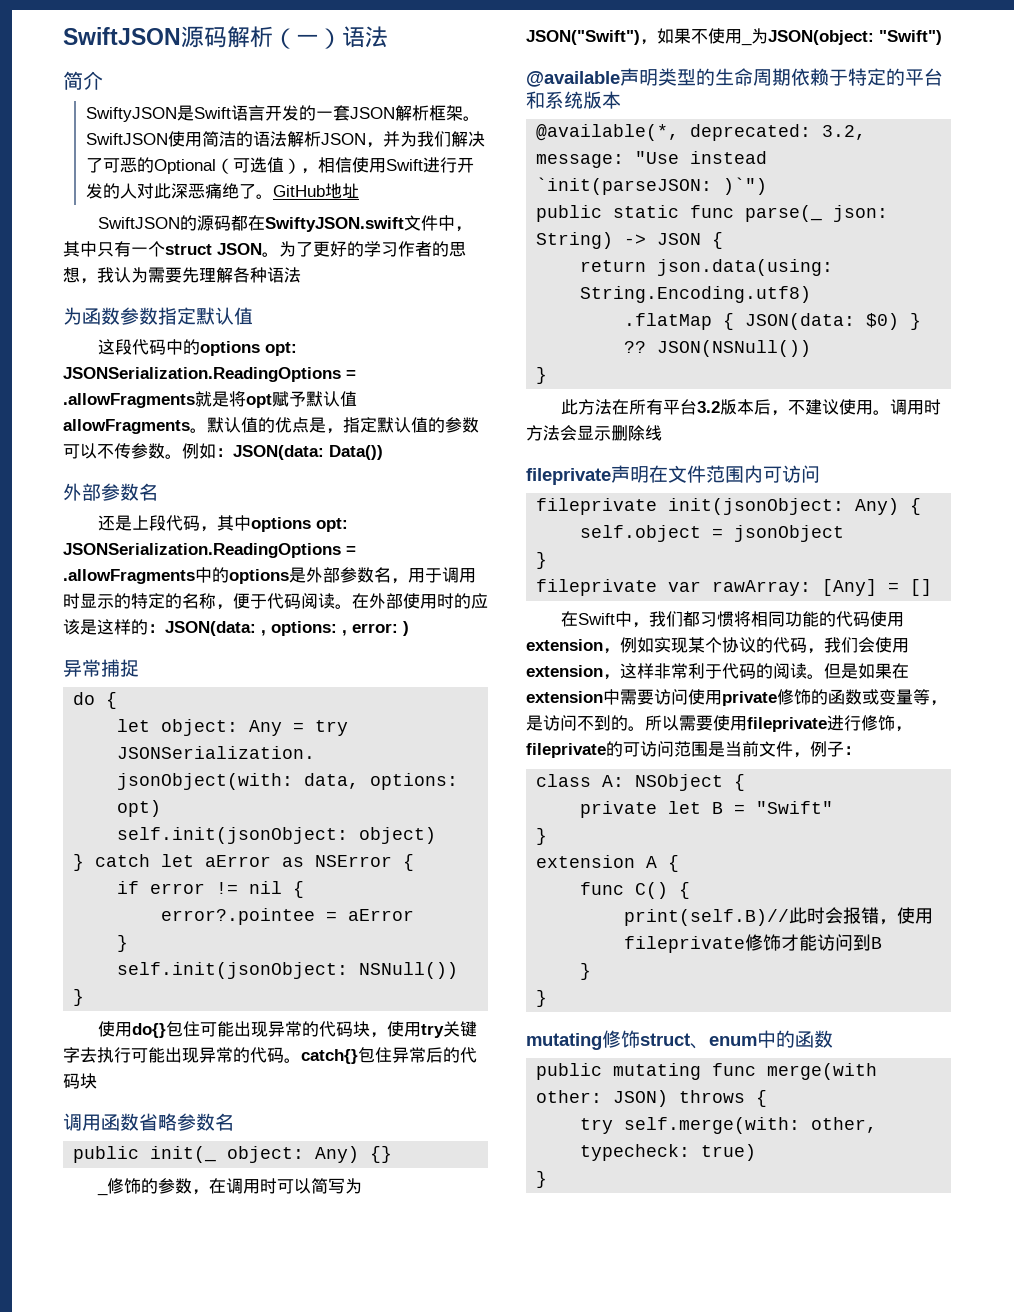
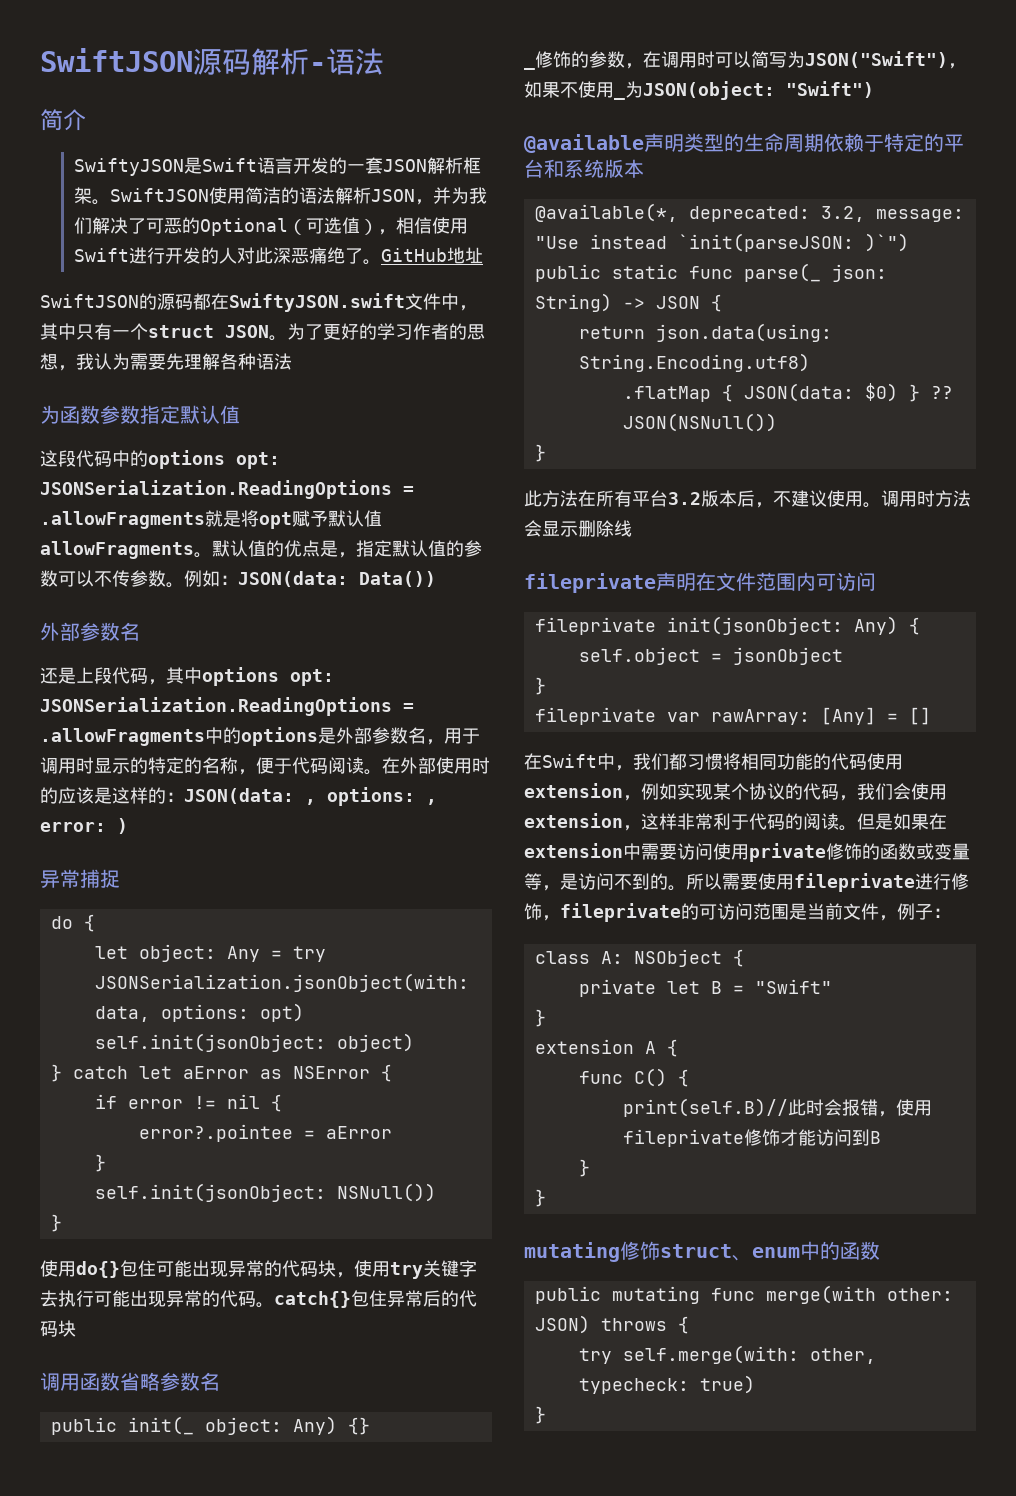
[273,28,342,49] （一） -> [309,62,326,72] -

